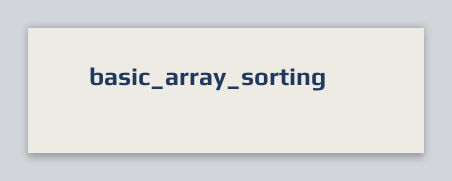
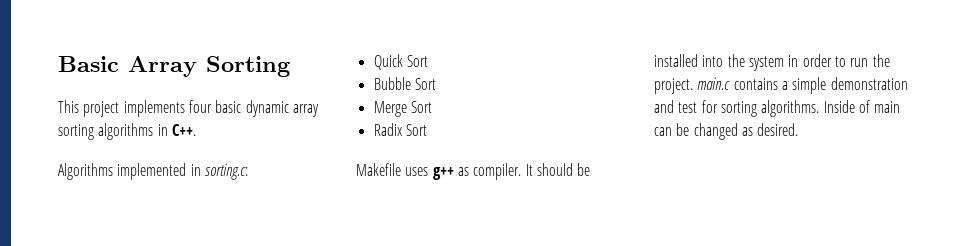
[89,67,326,91] basic_array_sorting -> [58,56,290,77] [58,100,319,117] [58,123,196,140] [58,163,248,180] [373,54,428,70] [373,77,436,90] [373,101,432,117] [373,123,427,136] [356,163,591,180] [654,54,890,71] [654,77,908,94] [654,100,901,117] [654,123,799,140] Basic Array Sorting // This project implements four basic dynamic array sorting algorithms in C++. // Algorithms implemented in sorting.c: // Quick Sort // Bubble Sort // Merge Sort // Radix Sort // Makefile uses g++ as compiler. It should be installed into the system in order to run the project. main.c contains a simple demonstration and test for sorting algorithms. Inside of main can be changed as desired.

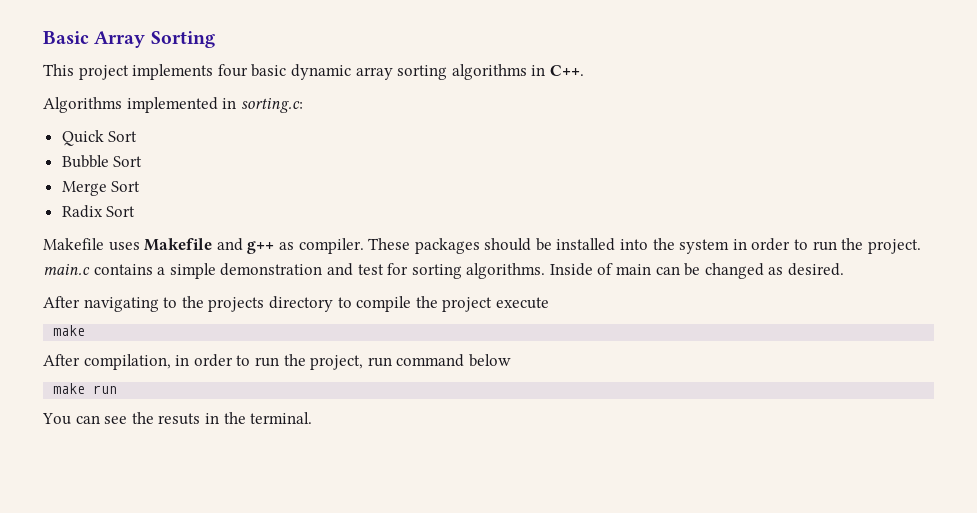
(429, 171) none -> [144,238,243,251] Makefile and
[525,164,533,176] It -> [368,238,480,254] These packages
(799, 129) none -> [43,296,549,312] [53,325,86,336] [43,354,511,370] [53,383,118,394] [42,412,313,425] // After navigating to the projects directory to compile the project execute // make // After compilation, in order to run the project, run command below // make run // You can see the resuts in the terminal.

